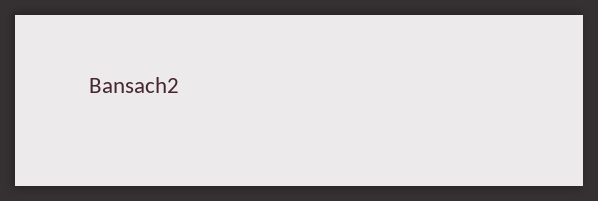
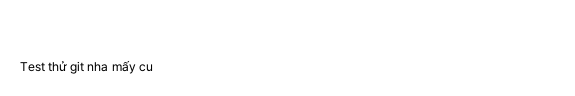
[89,77,179,93] Bansach2 -> [20,60,153,74] Test thử git nha mấy cu

